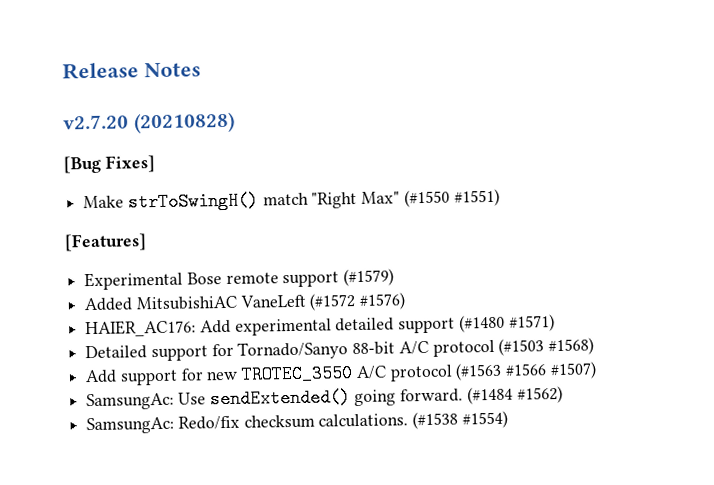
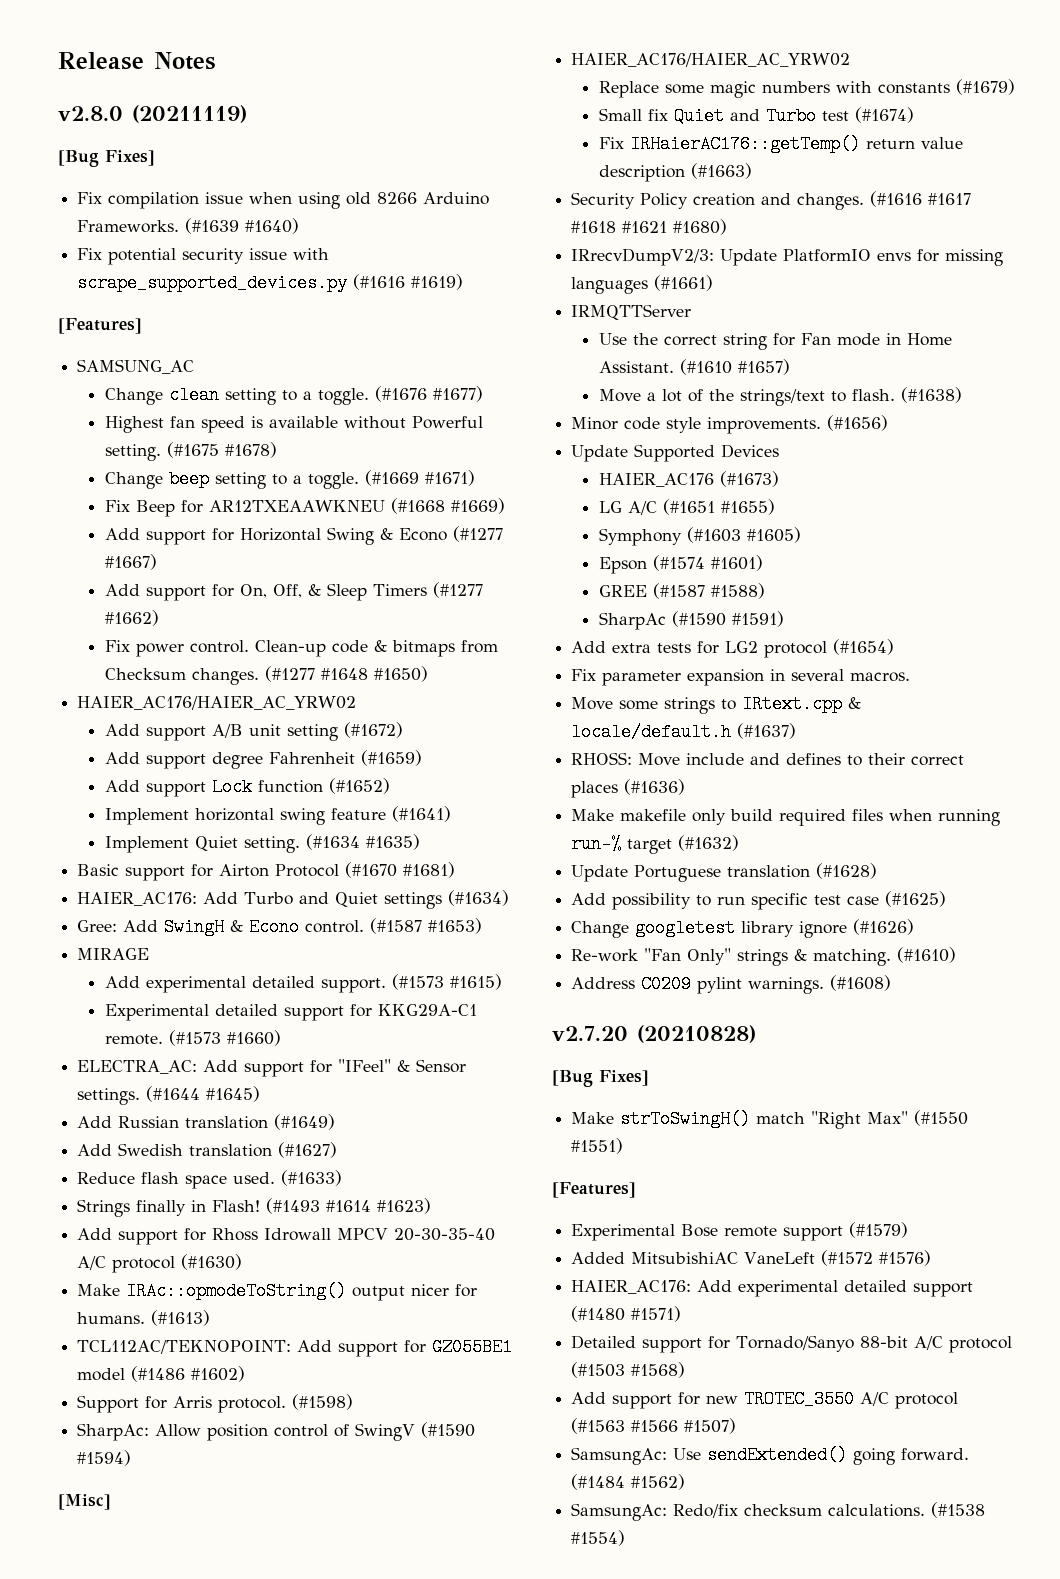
(201, 70) none -> [58,105,247,123] [58,150,155,167] [77,192,490,209] [77,218,300,234] [77,248,330,265] [77,274,464,292] [58,318,142,334] [77,359,195,374] [104,386,483,405] [104,416,483,433] [104,442,277,461] [104,470,475,489] [104,498,505,517] [104,526,503,545] [104,554,157,570] [104,582,483,601] [104,610,159,626] [104,640,498,657] [104,666,428,685] [77,696,357,710] [104,722,403,741] [104,750,422,769] [104,778,390,797] [104,806,451,825] [104,834,420,853] [77,862,456,881] [77,890,510,909] [77,918,483,936] [77,948,150,960] [104,974,502,993] [104,1004,477,1021] [104,1030,281,1046] [77,1059,467,1077] [77,1086,261,1105] [77,1114,336,1130] [77,1142,338,1158] [77,1170,343,1189] [77,1198,432,1217] [77,1228,496,1245] [77,1254,243,1273] [77,1282,478,1301] [77,1310,211,1326] [77,1338,513,1357] [77,1366,246,1382] [77,1394,354,1413] [77,1422,476,1441] [77,1450,132,1466] [58,1494,111,1510] [571,53,851,67] [598,79,1015,98] [598,107,914,125] [598,135,963,153] [598,163,752,182] [571,191,972,210] [571,219,728,235] [571,248,1004,266] [571,275,714,294] [571,304,692,320] [598,333,952,350] [598,359,790,375] [598,387,962,406] [571,415,889,434] [571,444,780,462] [598,471,779,487] [598,499,775,515] [598,527,801,546] [598,555,763,574] [598,583,765,599] [598,611,784,630] [571,639,895,658] [571,669,911,686] [571,695,862,714] [571,723,797,741] [571,752,965,766] [571,779,686,798] [571,809,1001,826] [571,835,740,854] [571,863,878,882] [571,891,947,910] [571,919,915,938] [571,947,957,966] [571,975,892,994] // v2.8.0 (20211119) // [Bug Fixes] // Fix compilation issue when using old 8266 Arduino Frameworks. (#1639 #1640) // Fix potential security issue with scrape_supported_devices.py (#1616 #1619) // [Features] // SAMSUNG_AC // Change clean setting to a toggle. (#1676 #1677) // Highest fan speed is available without Powerful setting. (#1675 #1678) // Change beep setting to a toggle. (#1669 #1671) // Fix Beep for AR12TXEAAWKNEU (#1668 #1669) // Add support for Horizontal Swing & Econo (#1277 #1667) // Add support for On, Off, & Sleep Timers (#1277 #1662) // Fix power control. Clean-up code & bitmaps from Checksum changes. (#1277 #1648 #1650) // HAIER_AC176/HAIER_AC_YRW02 // Add support A/B unit setting (#1672) // Add support degree Fahrenheit (#1659) // Add support Lock function (#1652) // Implement horizontal swing feature (#1641) // Implement Quiet setting. (#1634 #1635) // Basic support for Airton Protocol (#1670 #1681) // HAIER_AC176: Add Turbo and Quiet settings (#1634) // Gree: Add SwingH & Econo control. (#1587 #1653) // MIRAGE // Add experimental detailed support. (#1573 #1615) // Experimental detailed support for KKG29A-C1 remote. (#1573 #1660) // ELECTRA_AC: Add support for "IFeel" & Sensor settings. (#1644 #1645) // Add Russian translation (#1649) // Add Swedish translation (#1627) // Reduce flash space used. (#1633) // Strings finally in Flash! (#1493 #1614 #1623) // Add support for Rhoss Idrowall MPCV 20-30-35-40 A/C protocol (#1630) // Make IRAc::opmodeToString() output nicer for humans. (#1613) // TCL112AC/TEKNOPOINT: Add support for GZ055BE1 model (#1486 #1602) // Support for Arris protocol. (#1598) // SharpAc: Allow position control of SwingV (#1590 #1594) // [Misc] // HAIER_AC176/HAIER_AC_YRW02 // Replace some magic numbers with constants (#1679) // Small fix Quiet and Turbo test (#1674) // Fix IRHaierAC176::getTemp() return value description (#1663) // Security Policy creation and changes. (#1616 #1617 #1618 #1621 #1680) // IRrecvDumpV2/3: Update PlatformIO envs for missing languages (#1661) // IRMQTTServer // Use the correct string for Fan mode in Home Assistant. (#1610 #1657) // Move a lot of the strings/text to flash. (#1638) // Minor code style improvements. (#1656) // Update Supported Devices // HAIER_AC176 (#1673) // LG A/C (#1651 #1655) // Symphony (#1603 #1605) // Epson (#1574 #1601) // GREE (#1587 #1588) // SharpAc (#1590 #1591) // Add extra tests for LG2 protocol (#1654) // Fix parameter expansion in several macros. // Move some strings to IRtext.cpp & locale/default.h (#1637) // RHOSS: Move include and defines to their correct places (#1636) // Make makefile only build required files when running run-% target (#1632) // Update Portuguese translation (#1628) // Add possibility to run specific test case (#1625) // Change googletest library ignore (#1626) // Re-work "Fan Only" strings & matching. (#1610) // Address C0209 pylint warnings. (#1608)

